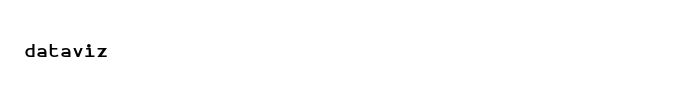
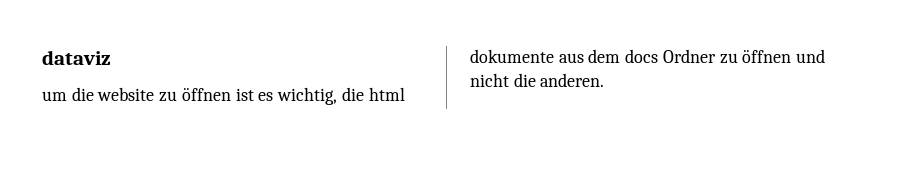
(108, 50) none -> [42,87,405,105] [470,49,826,64] [470,73,605,87] // um die website zu öffnen ist es wichtig, die html dokumente aus dem docs Ordner zu öffnen und nicht die anderen.

